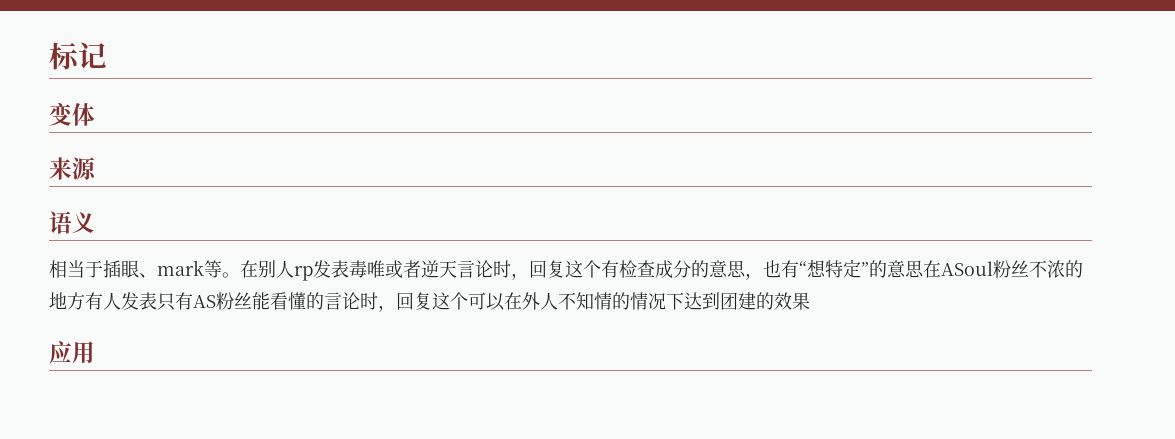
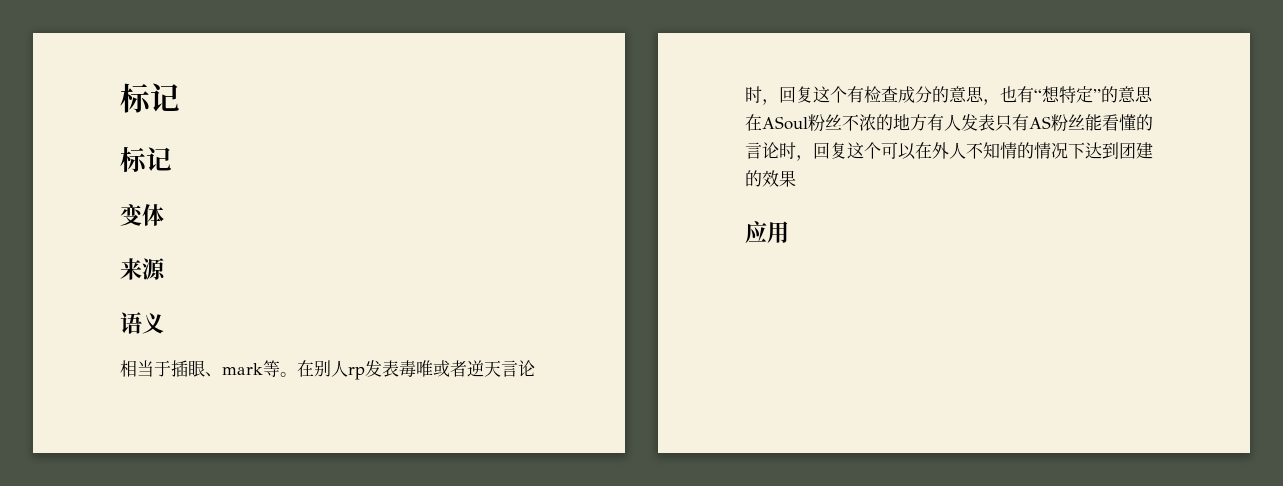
[49,42,107,70] 标记 -> [120,83,180,113] [120,146,172,173] 标记 // 标记

